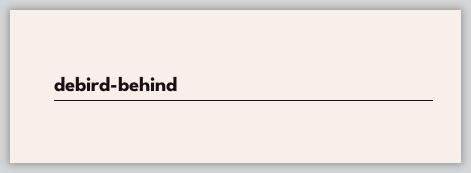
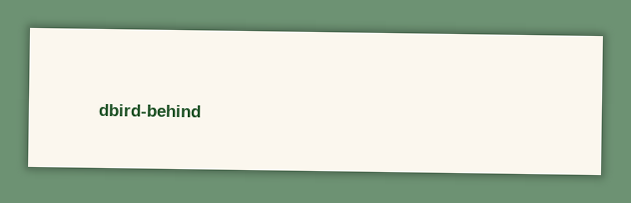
[54,76,177,92] debird-behind -> [98,103,201,118] dbird-behind

